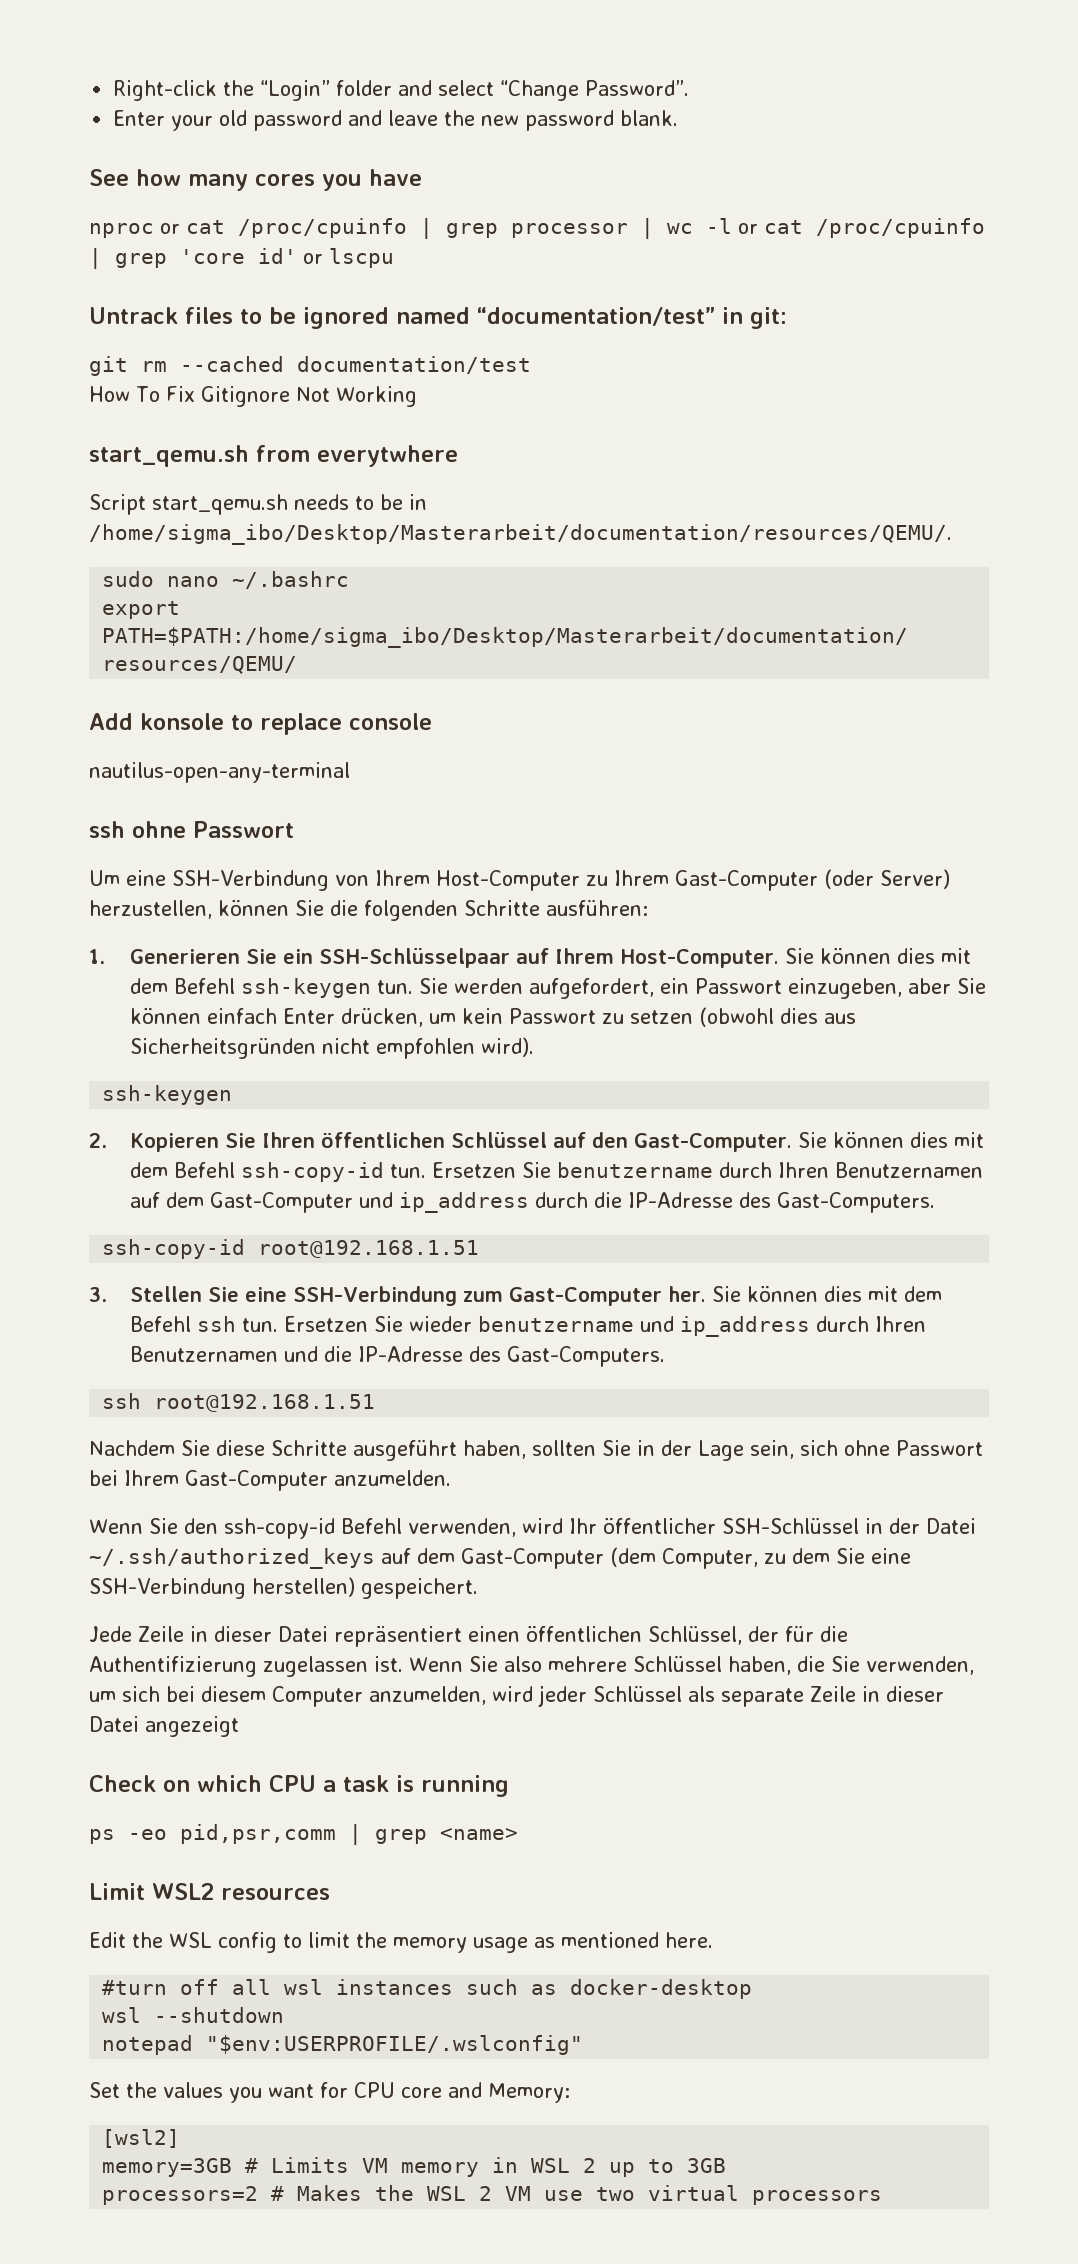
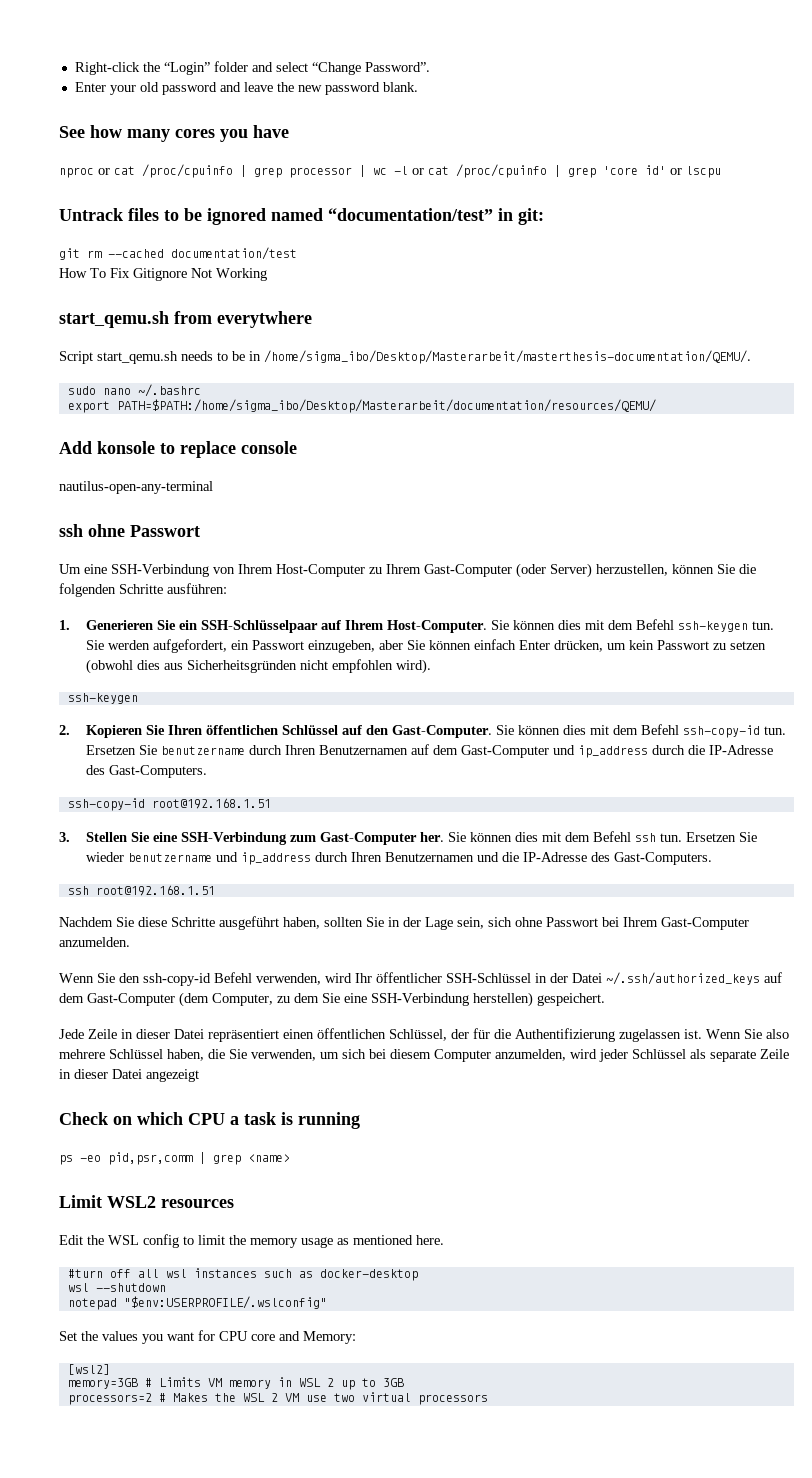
[89,524,952,545] /home/sigma_ibo/Desktop/Masterarbeit/documentation/resources/QEMU/. -> [264,350,751,364] /home/sigma_ibo/Desktop/Masterarbeit/masterthesis-documentation/QEMU/.

